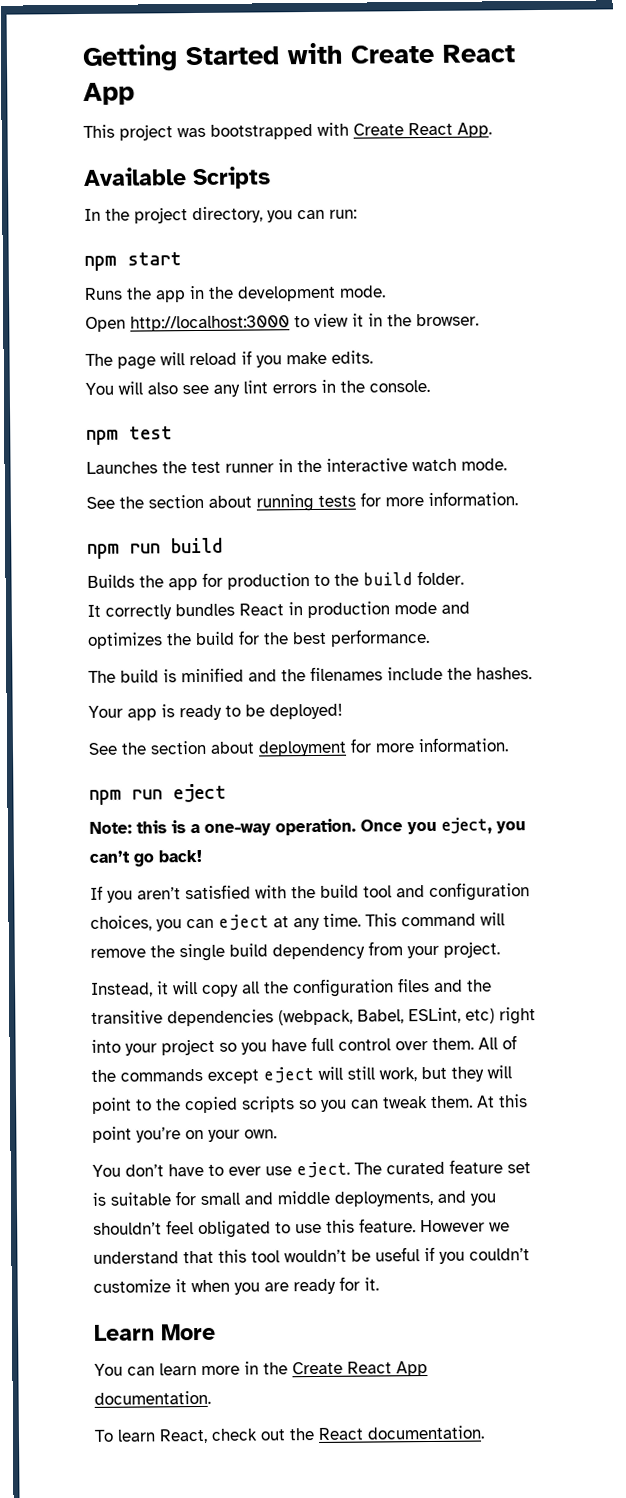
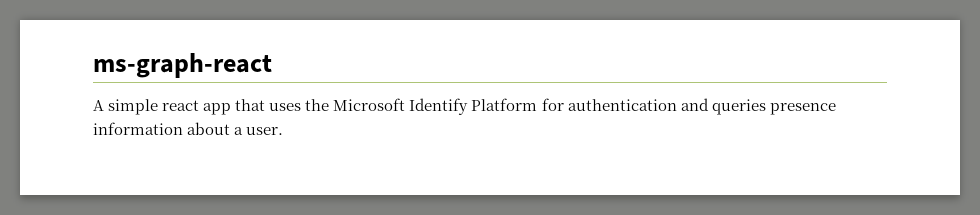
[82,42,516,72] [83,82,135,105] [83,122,492,141] [83,166,271,190] [84,206,357,224] [84,252,182,271] [84,285,386,303] [85,313,479,332] [85,350,373,370] [85,379,430,397] [86,426,173,445] [86,458,507,474] [86,491,518,512] [87,537,223,559] [87,570,464,591] [87,601,470,620] [87,628,430,649] [88,666,532,683] [88,703,343,721] [88,737,509,757] [89,783,227,805] [89,817,526,836] [89,849,202,867] [90,882,530,903] [90,912,505,932] [90,941,500,962] [91,977,492,998] [91,1007,536,1027] [91,1035,517,1056] [91,1065,512,1084] [92,1094,528,1114] [92,1126,277,1143] [92,1159,531,1179] [92,1190,496,1207] [93,1218,510,1239] [93,1246,530,1264] [93,1276,379,1295] [94,1323,216,1341] [94,1361,428,1377] [94,1390,211,1405] [94,1425,485,1444] Getting Started with Create React App // This project was bootstrapped with Create React App. // Available Scripts // In the project directory, you can run: // npm start // Runs the app in the development mode. // Open http://localhost:3000 to view it in the browser. // The page will reload if you make edits. // You will also see any lint errors in the console. // npm test // Launches the test runner in the interactive watch mode. // See the section about running tests for more information. // npm run build // Builds the app for production to the build folder. // It correctly bundles React in production mode and optimizes the build for the best performance. // The build is minified and the filenames include the hashes. // Your app is ready to be deployed! // See the section about deployment for more information. // npm run eject // Note: this is a one-way operation. Once you eject, you can’t go back! // If you aren’t satisfied with the build tool and configuration choices, you can eject at any time. This command will remove the single build dependency from your project. // Instead, it will copy all the configuration files and the transitive dependencies (webpack, Babel, ESLint, etc) right into your project so you have full control over them. All of the commands except eject will still work, but they will point to the copied scripts so you can tweak them. At this point you’re on your own. // You don’t have to ever use eject. The curated feature set is suitable for small and middle deployments, and you shouldn’t feel obligated to use this feature. However we understand that this tool wouldn’t be useful if you couldn’t customize it when you are ready for it. // Learn More // You can learn more in the Create React App documentation. // To learn React, check out the React documentation. -> [93,53,272,78] [93,98,836,115] [93,122,284,135] ms-graph-react // A simple react app that uses the Microsoft Identify Platform for authentication and queries presence information about a user.

